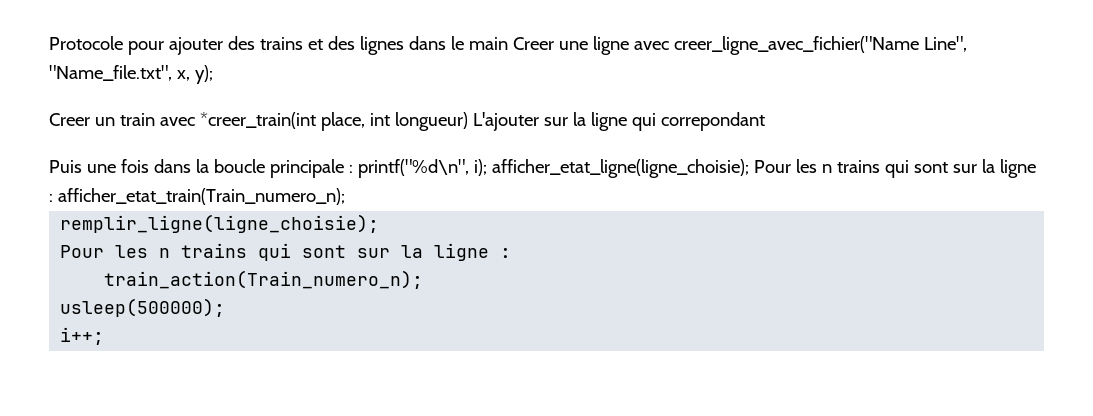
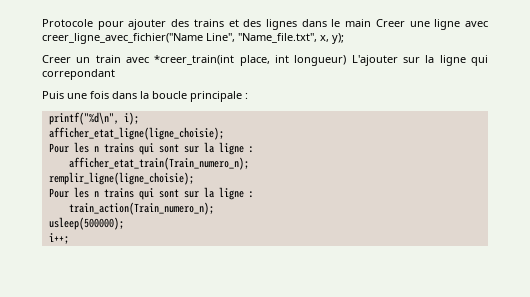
(353, 169) none -> (248, 96) //
(487, 167) none -> (139, 118) //
(749, 168) none -> (224, 133) //
(53, 198) none -> (254, 149) //

